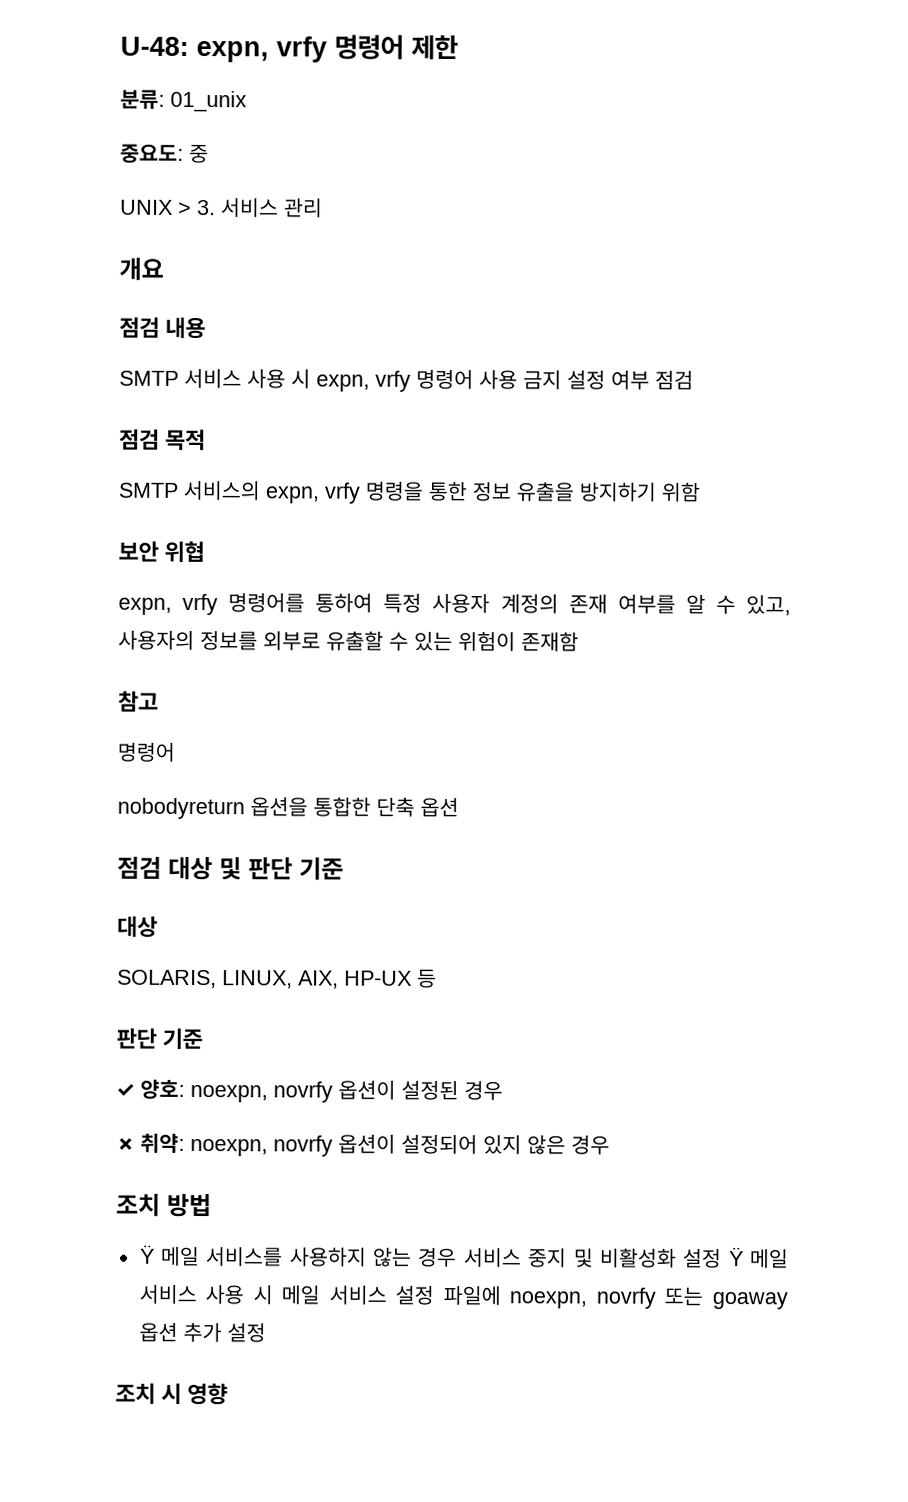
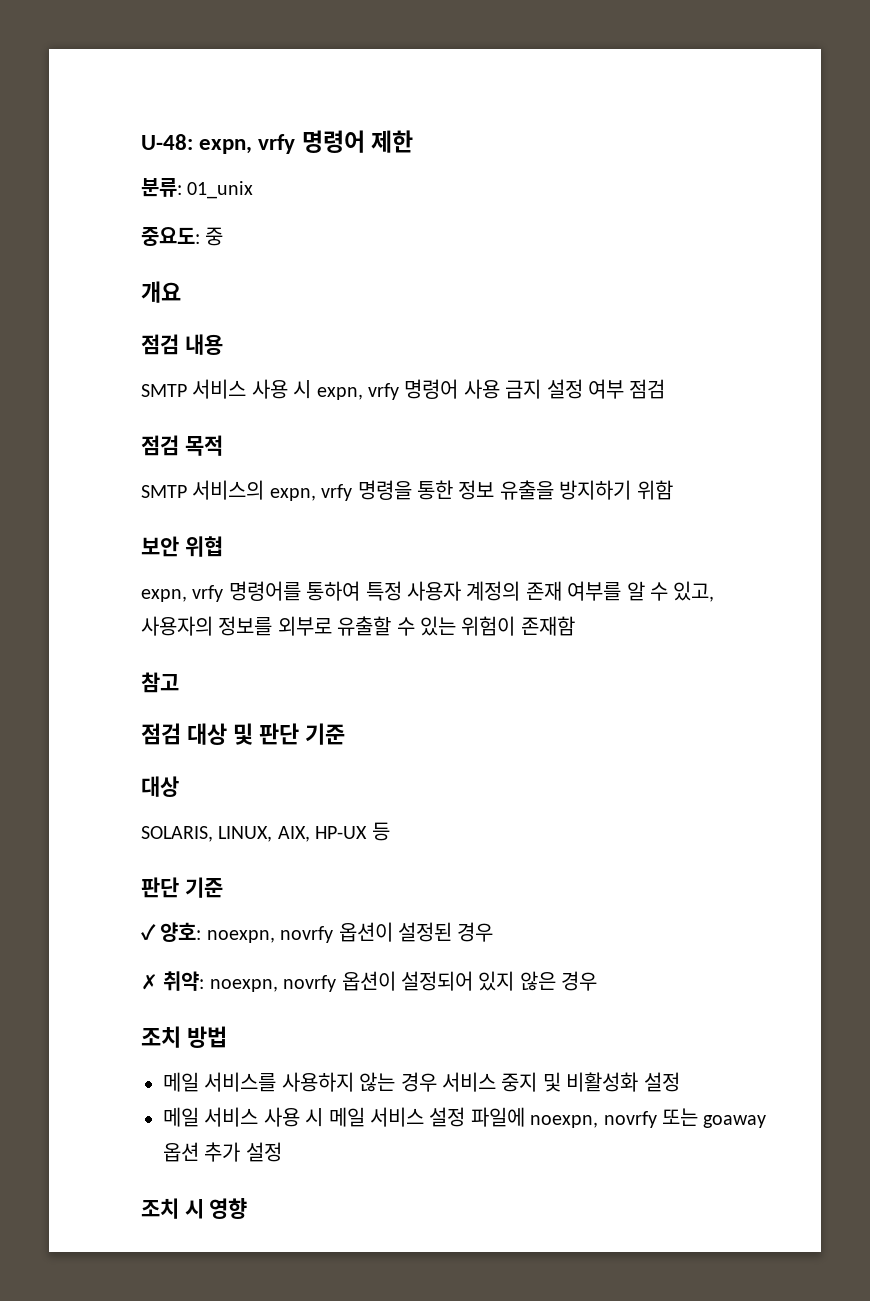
[120,198,323,218] // UNIX > 3. 서비스 관리 -> (224, 236) none
[117,742,176,762] [117,796,459,820] // 명령어 // nobodyreturn 옵션을 통합한 단축 옵션 -> (179, 682) none
[139,1244,155,1264] Ÿ -> (227, 1037) none
[728,1247,744,1267] Ÿ -> (680, 1082) //

